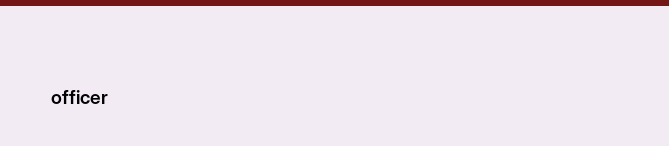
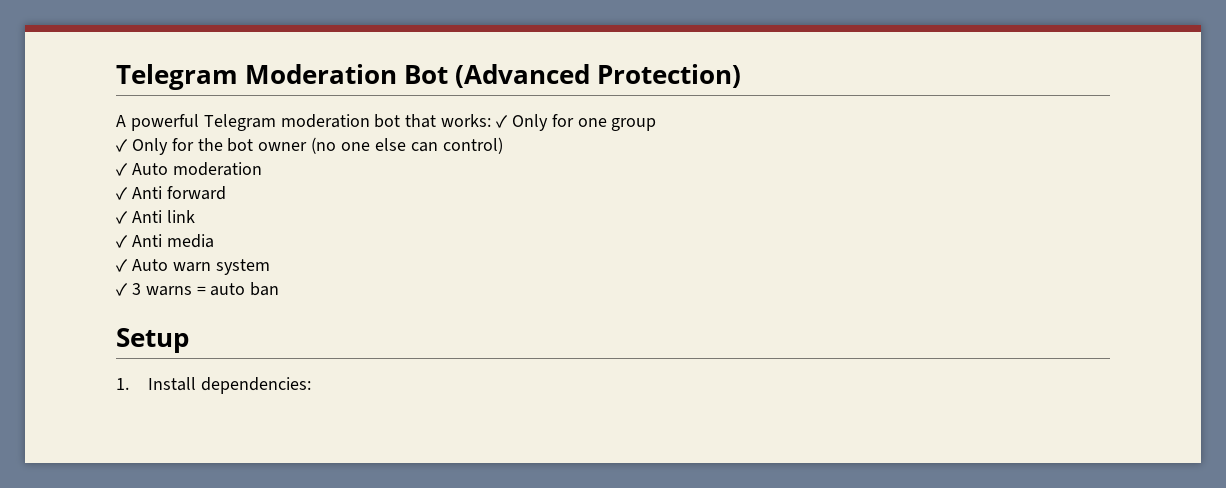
[51,90,108,104] officer -> [116,64,742,90] [116,114,657,131] [116,137,503,155] [116,162,262,176] [116,186,226,200] [116,210,195,224] [116,234,214,248] [116,259,270,275] [116,282,280,296] [116,328,189,353] [116,377,312,394] Telegram Moderation Bot (Advanced Protection) // A powerful Telegram moderation bot that works: ✓ Only for one group // ✓ Only for the bot owner (no one else can control) // ✓ Auto moderation // ✓ Anti forward // ✓ Anti link // ✓ Anti media // ✓ Auto warn system // ✓ 3 warns = auto ban // Setup // 1. Install dependencies:

